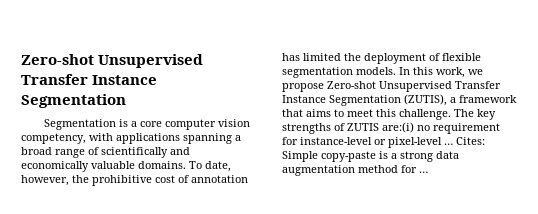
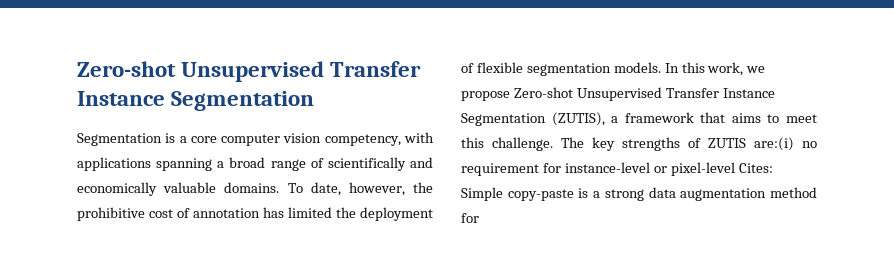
[444,143,453,145] … -> (735, 169) none
[419,171,428,173] … -> (479, 218) none

